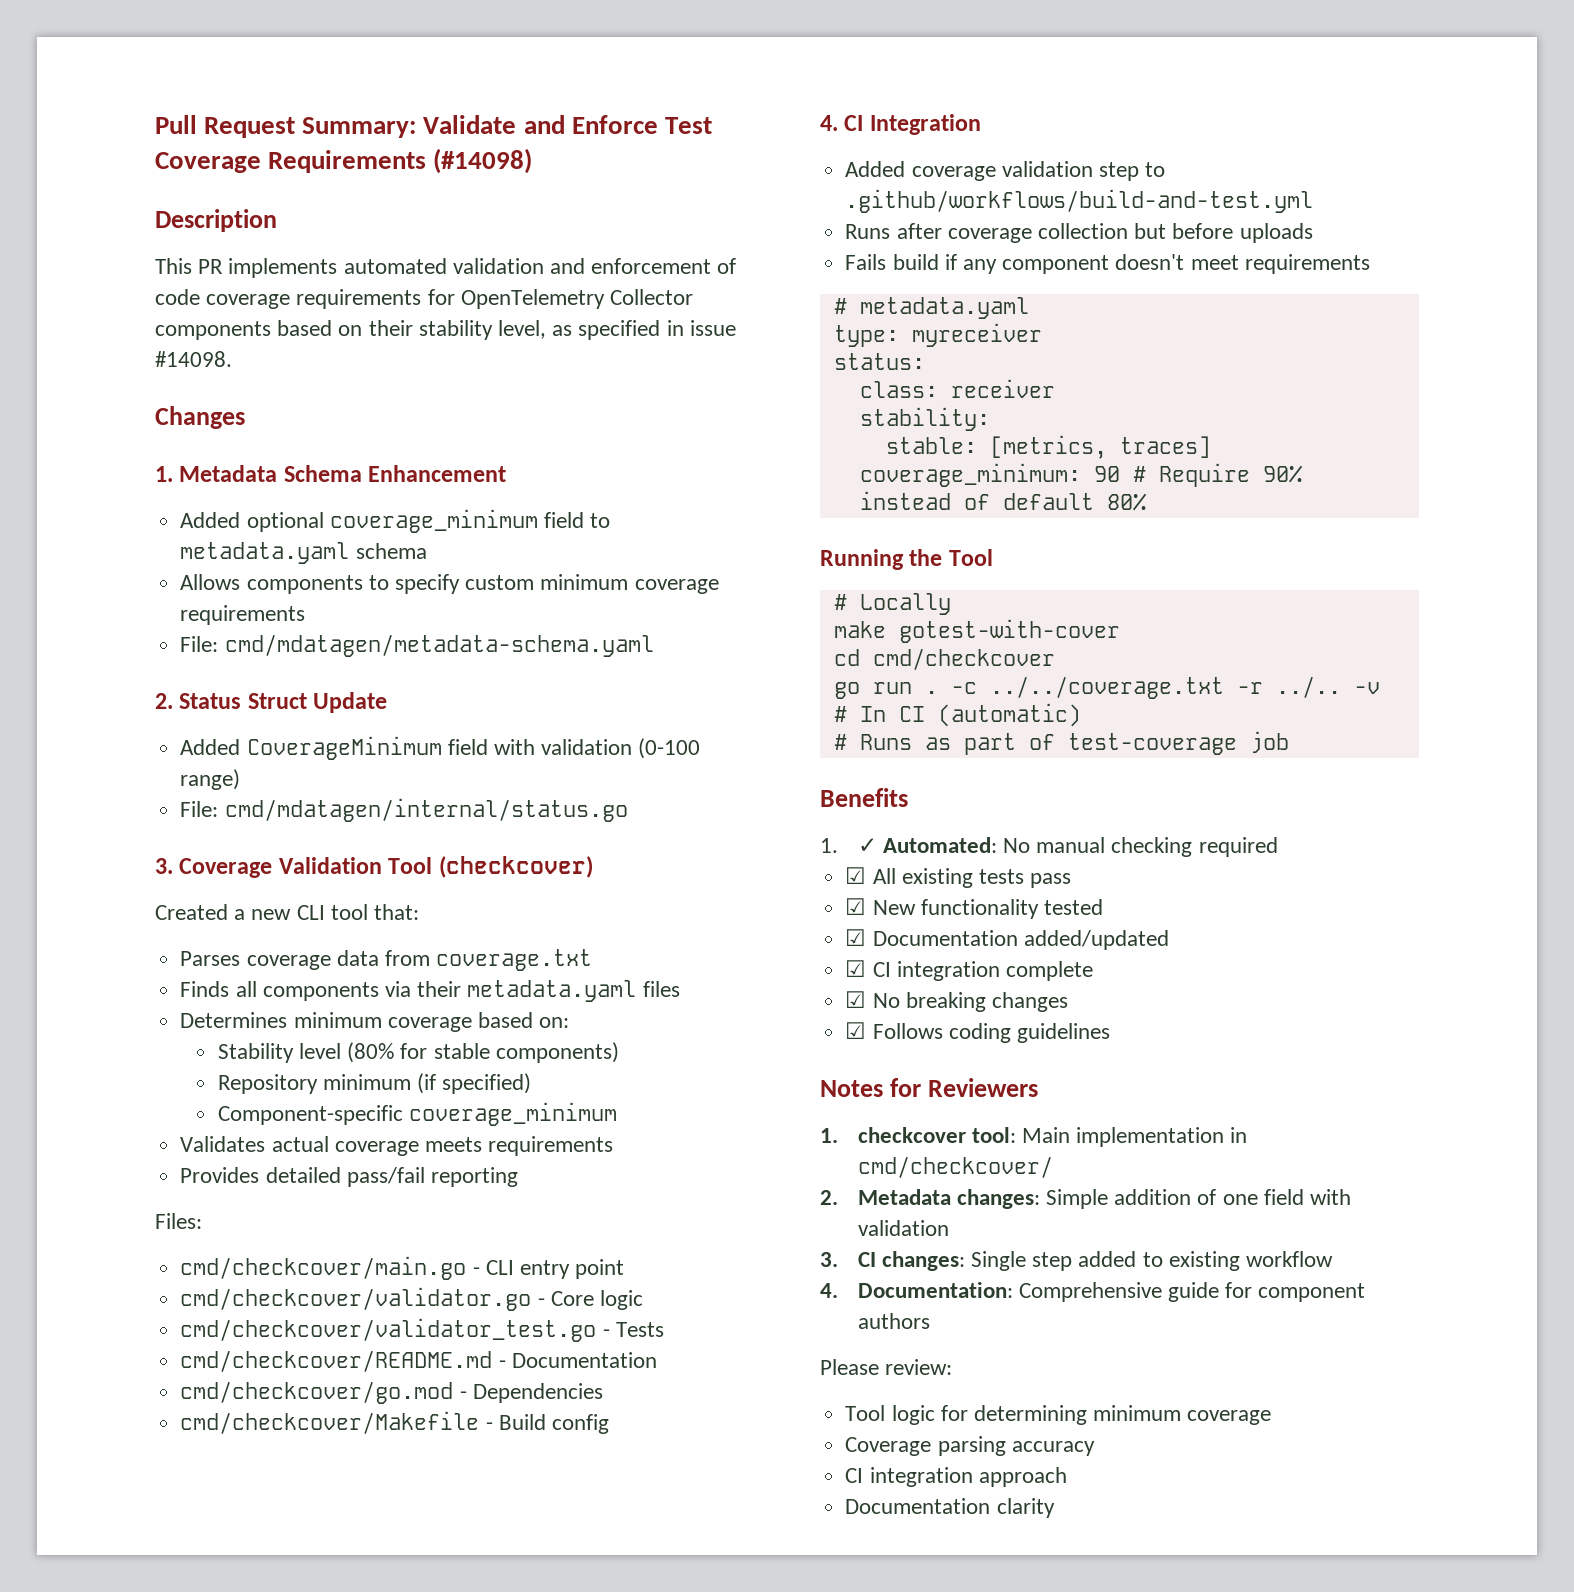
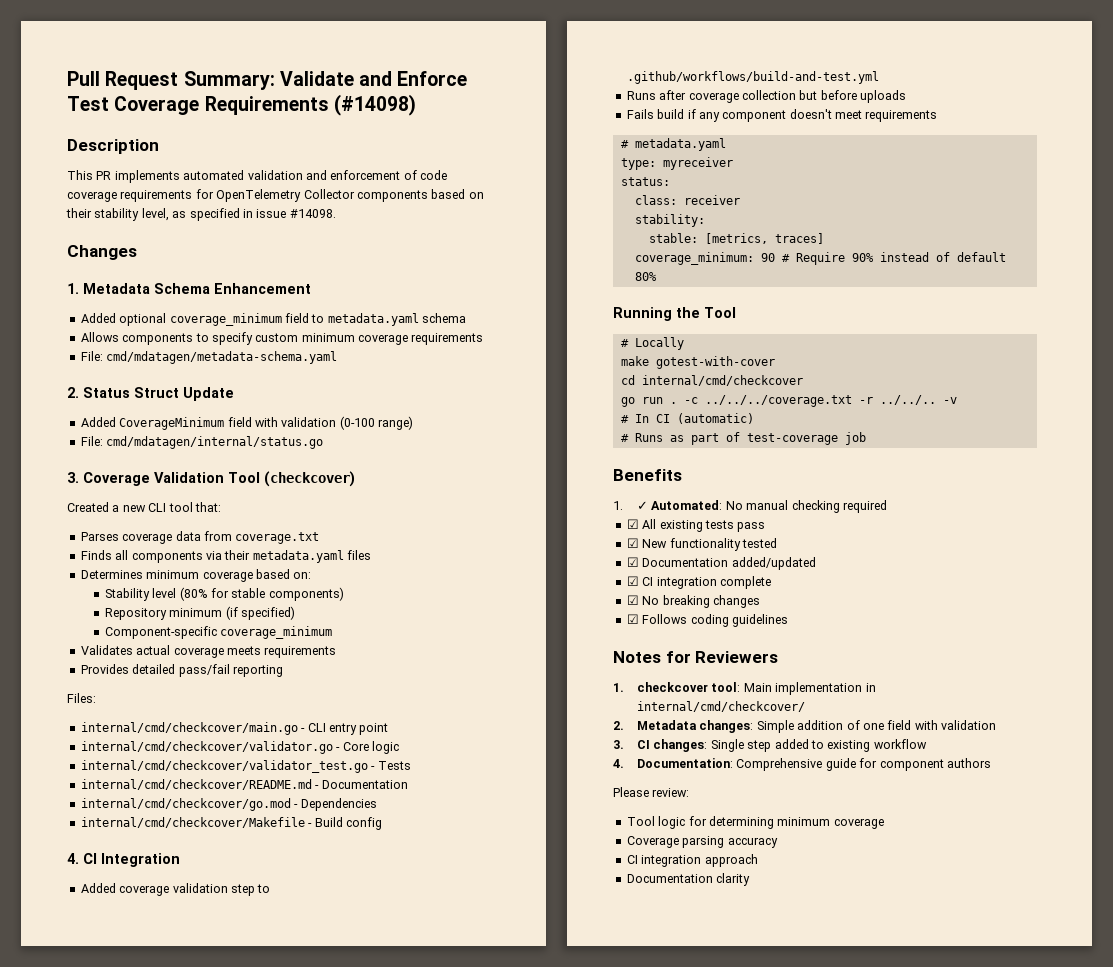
[180,1256,467,1280] cmd/checkcover/main.go -> [80,722,298,735] internal/cmd/checkcover/main.go
[180,1287,532,1311] cmd/checkcover/validator.go -> [80,741,333,754] internal/cmd/checkcover/validator.go
[180,1318,597,1342] cmd/checkcover/validator_test.go -> [80,760,368,773] internal/cmd/checkcover/validator_test.go
[180,1350,493,1372] cmd/checkcover/README.md -> [80,779,312,790] internal/cmd/checkcover/README.md
[180,1381,454,1404] cmd/checkcover/go.mod -> [80,798,291,811] internal/cmd/checkcover/go.mod
[180,1411,480,1434] cmd/checkcover/Makefile -> [80,817,305,828] internal/cmd/checkcover/Makefile
[872,648,1055,670] cmd/checkcover -> [641,375,803,386] internal/cmd/checkcover
[989,676,1341,699] ../../coverage.txt -r ../.. -> [704,395,936,407] ../../../coverage.txt -r ../../..
[857,1156,1053,1178] cmd/checkcover/ -> [637,701,806,712] internal/cmd/checkcover/

